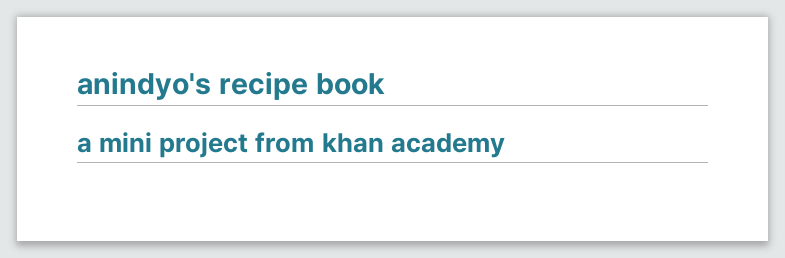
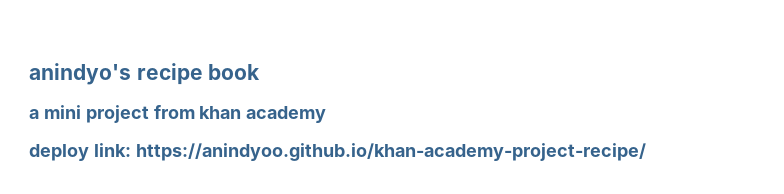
(505, 145) none -> [29,143,646,161] // deploy link: https://anindyoo.github.io/khan-academy-project-recipe/

